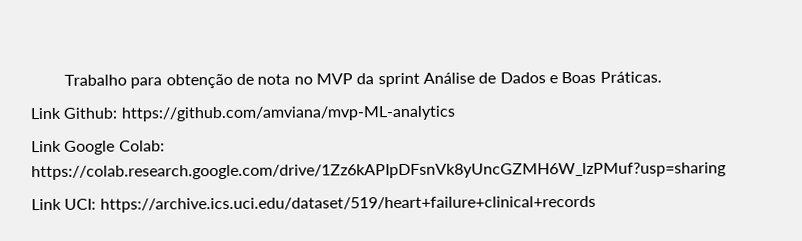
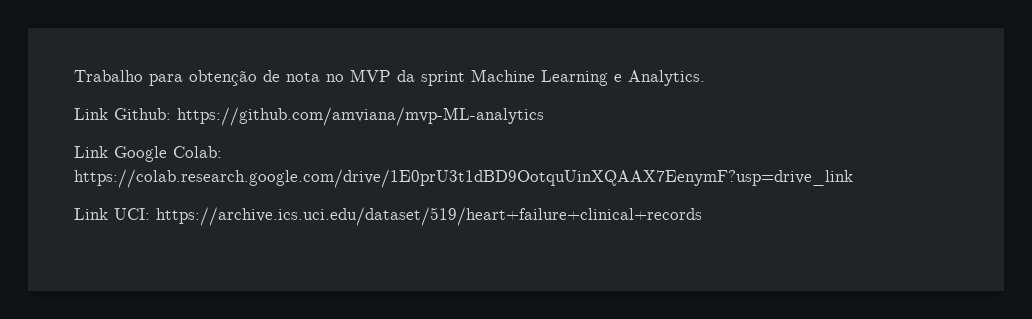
[423,71,662,84] Análise de Dados e Boas Práticas. -> [471,69,705,86] Machine Learning e Analytics.
[31,162,726,181] https://colab.research.google.com/drive/1Zz6kAPIpDFsnVk8yUncGZMH6W_lzPMuf?usp=sharing -> [74,169,853,188] https://colab.research.google.com/drive/1E0prU3t1dBD9OotquUinXQAAX7EenymF?usp=drive_link

